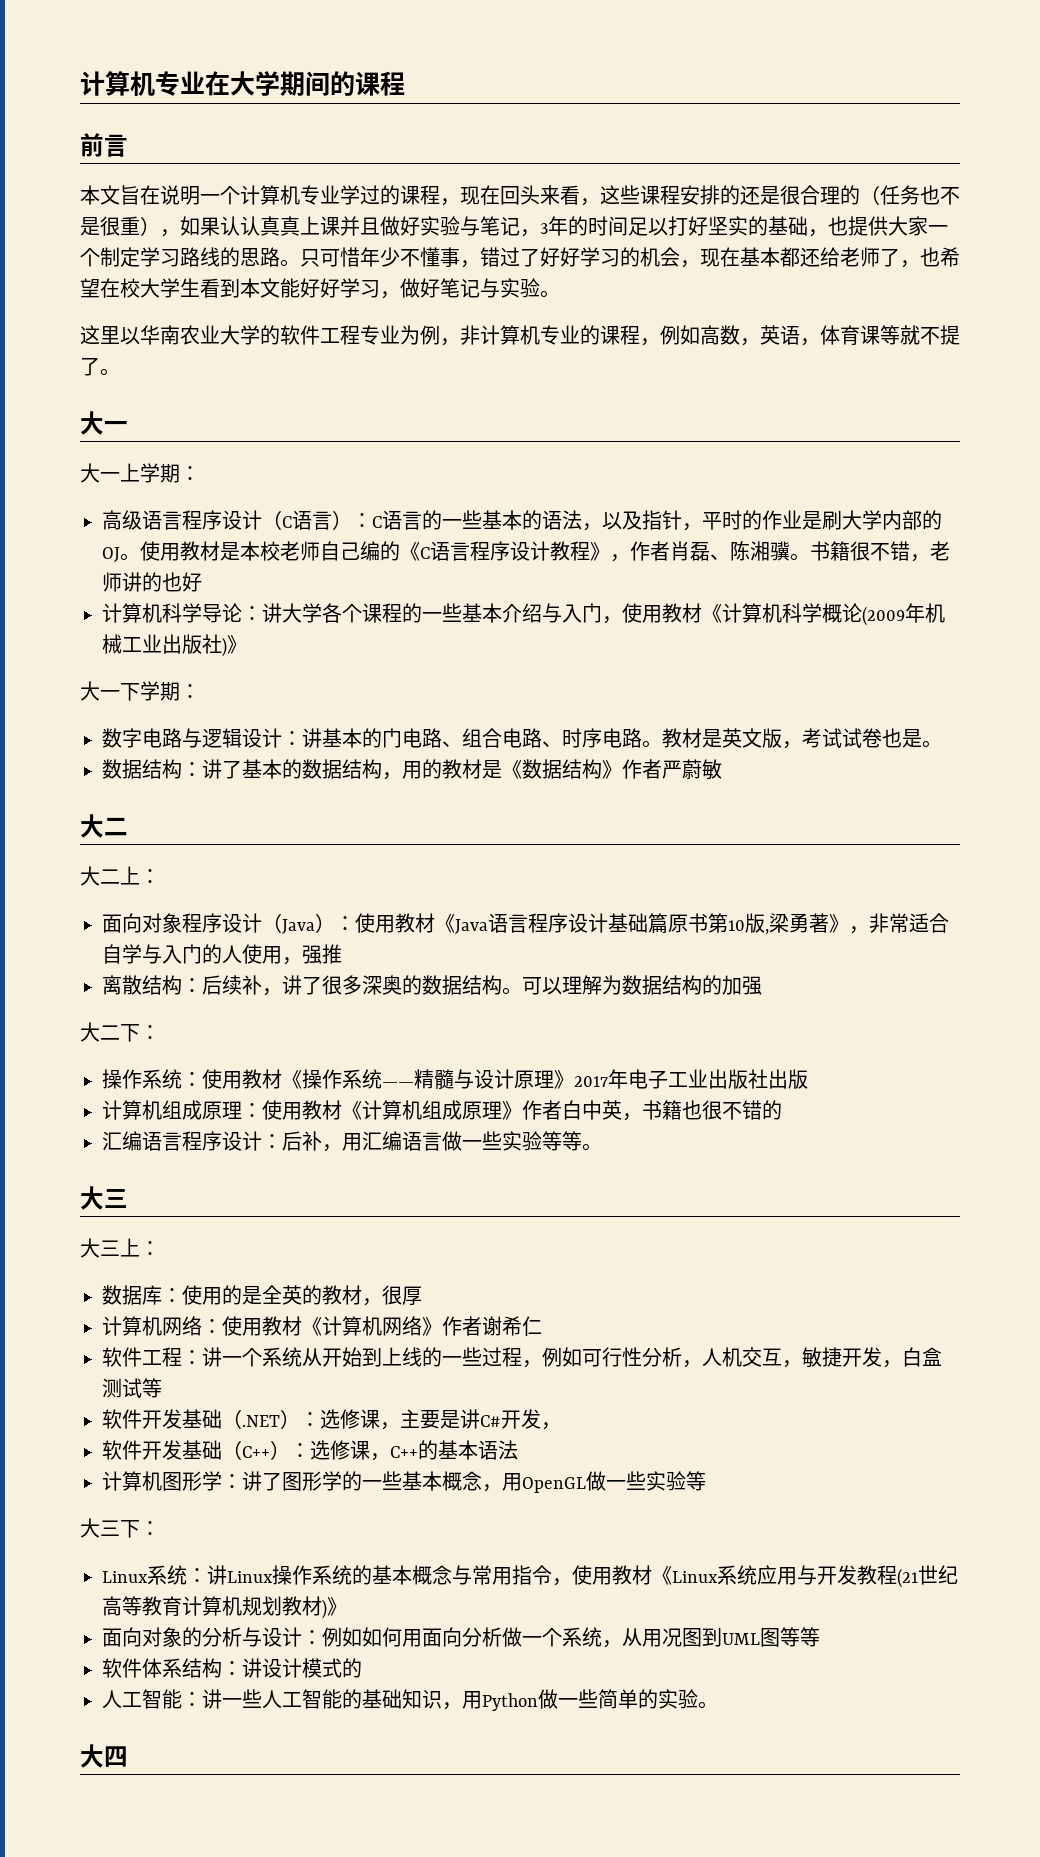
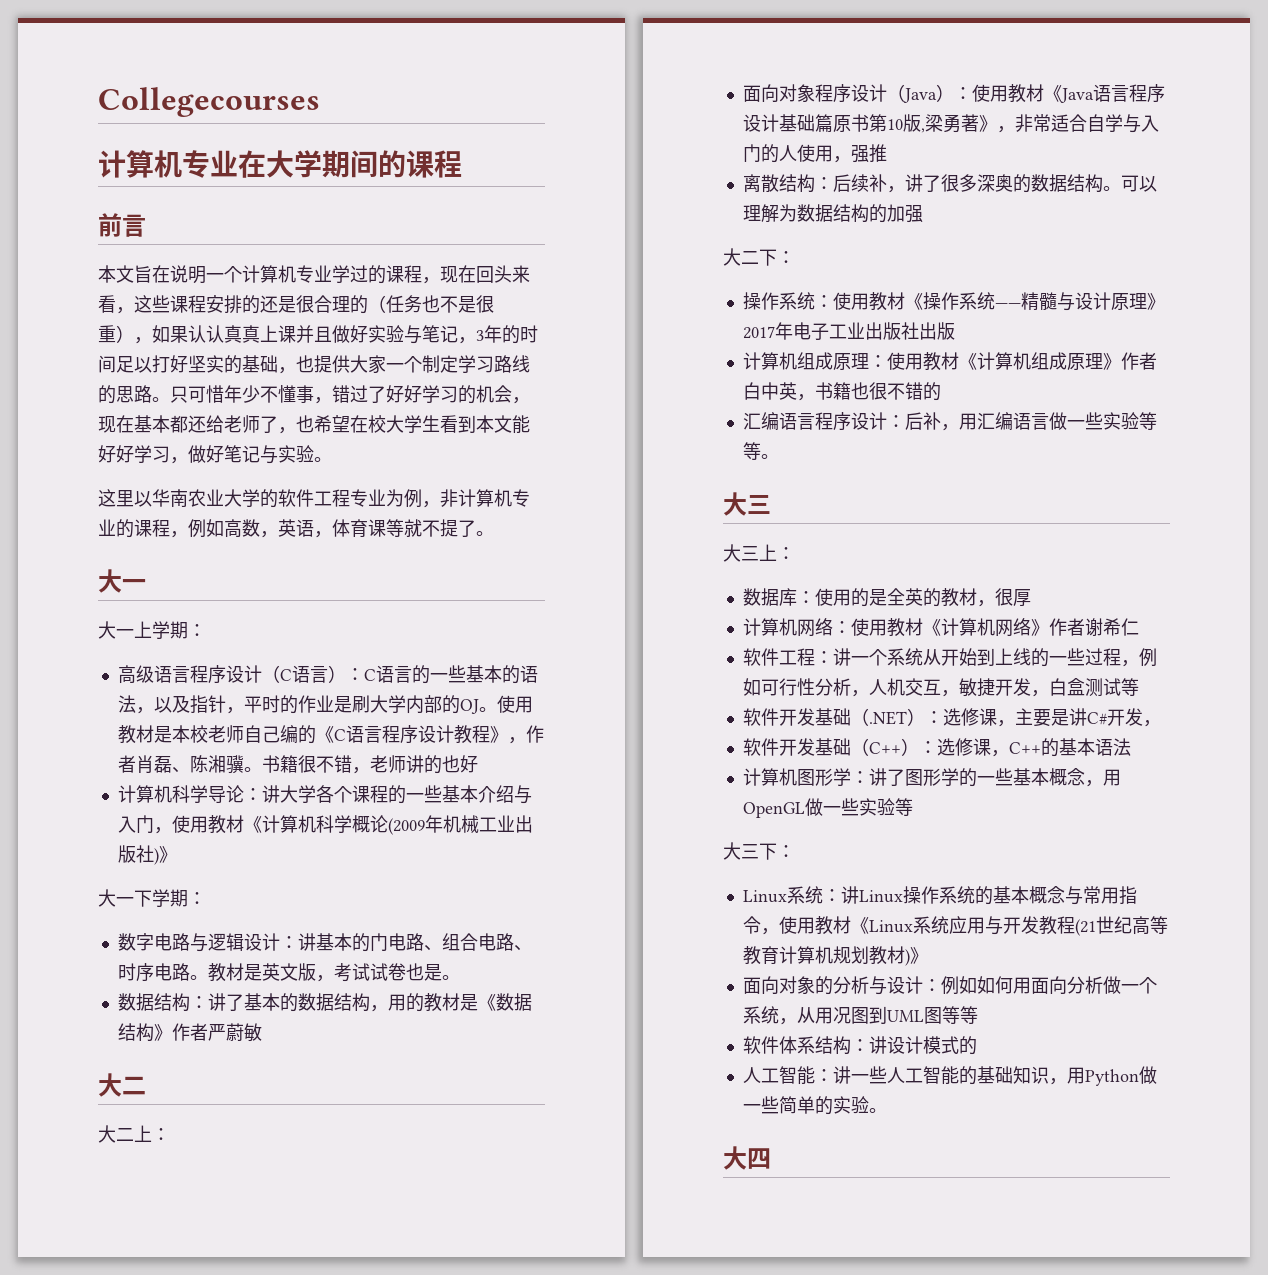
(80, 83) none -> [98,87,320,117] Collegecourses //

